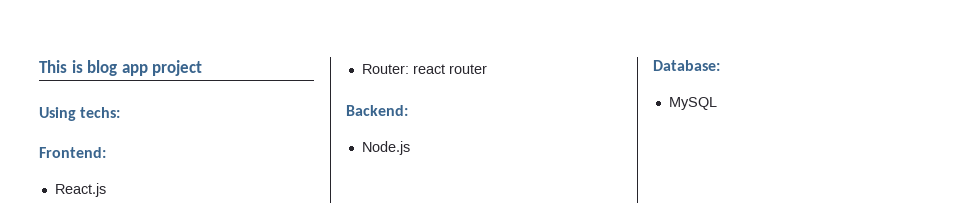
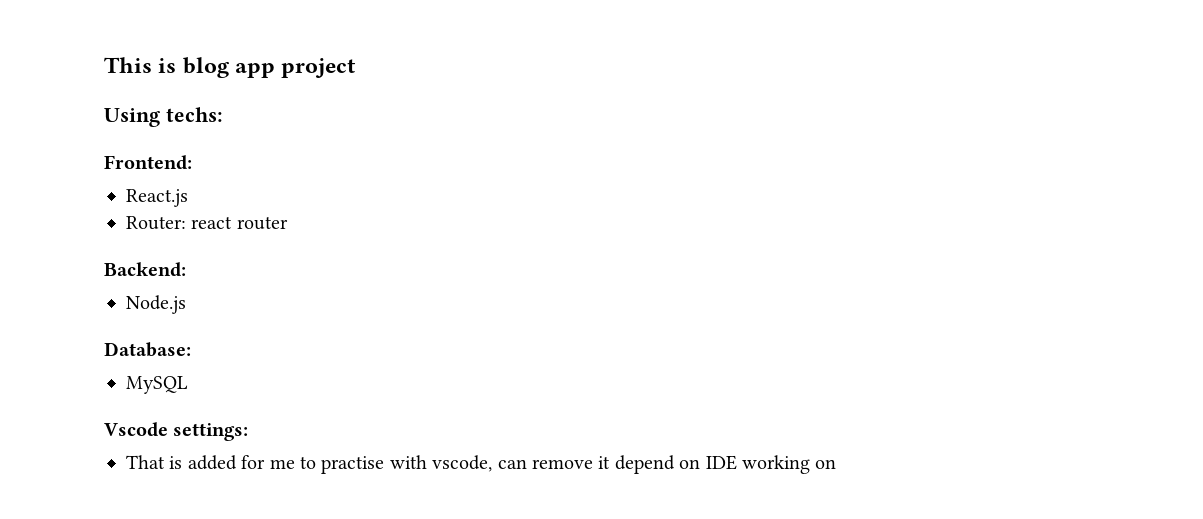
(717, 103) none -> [104,422,249,441] [126,455,837,474] // Vscode settings: // That is added for me to practise with vscode, can remove it depend on IDE working on

